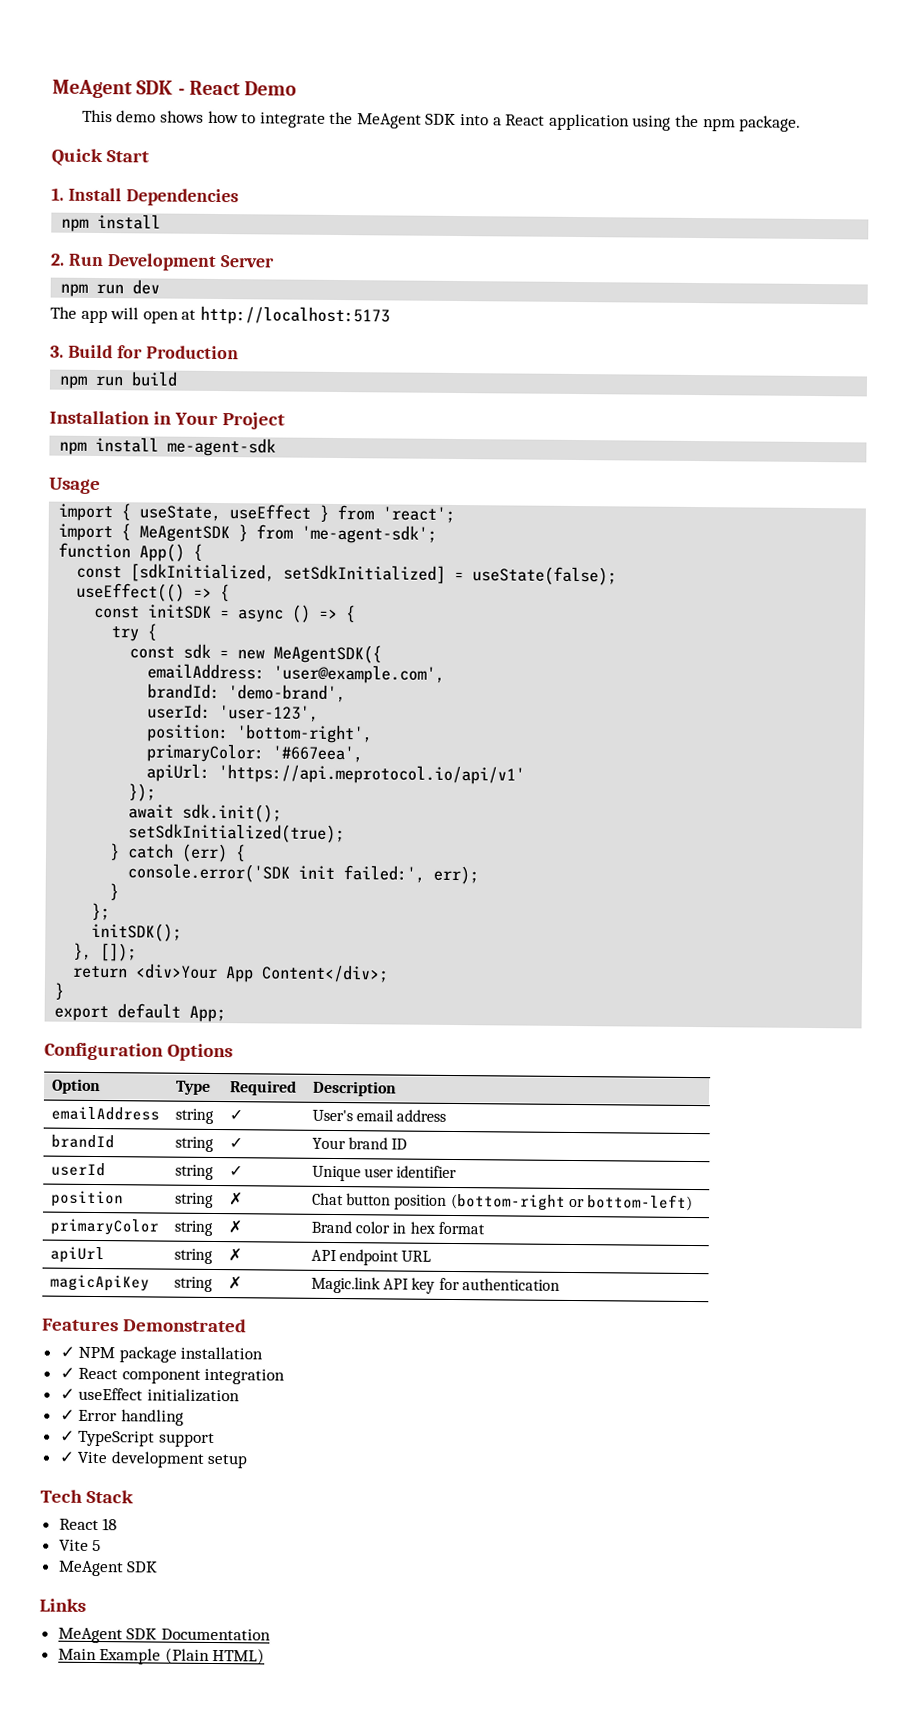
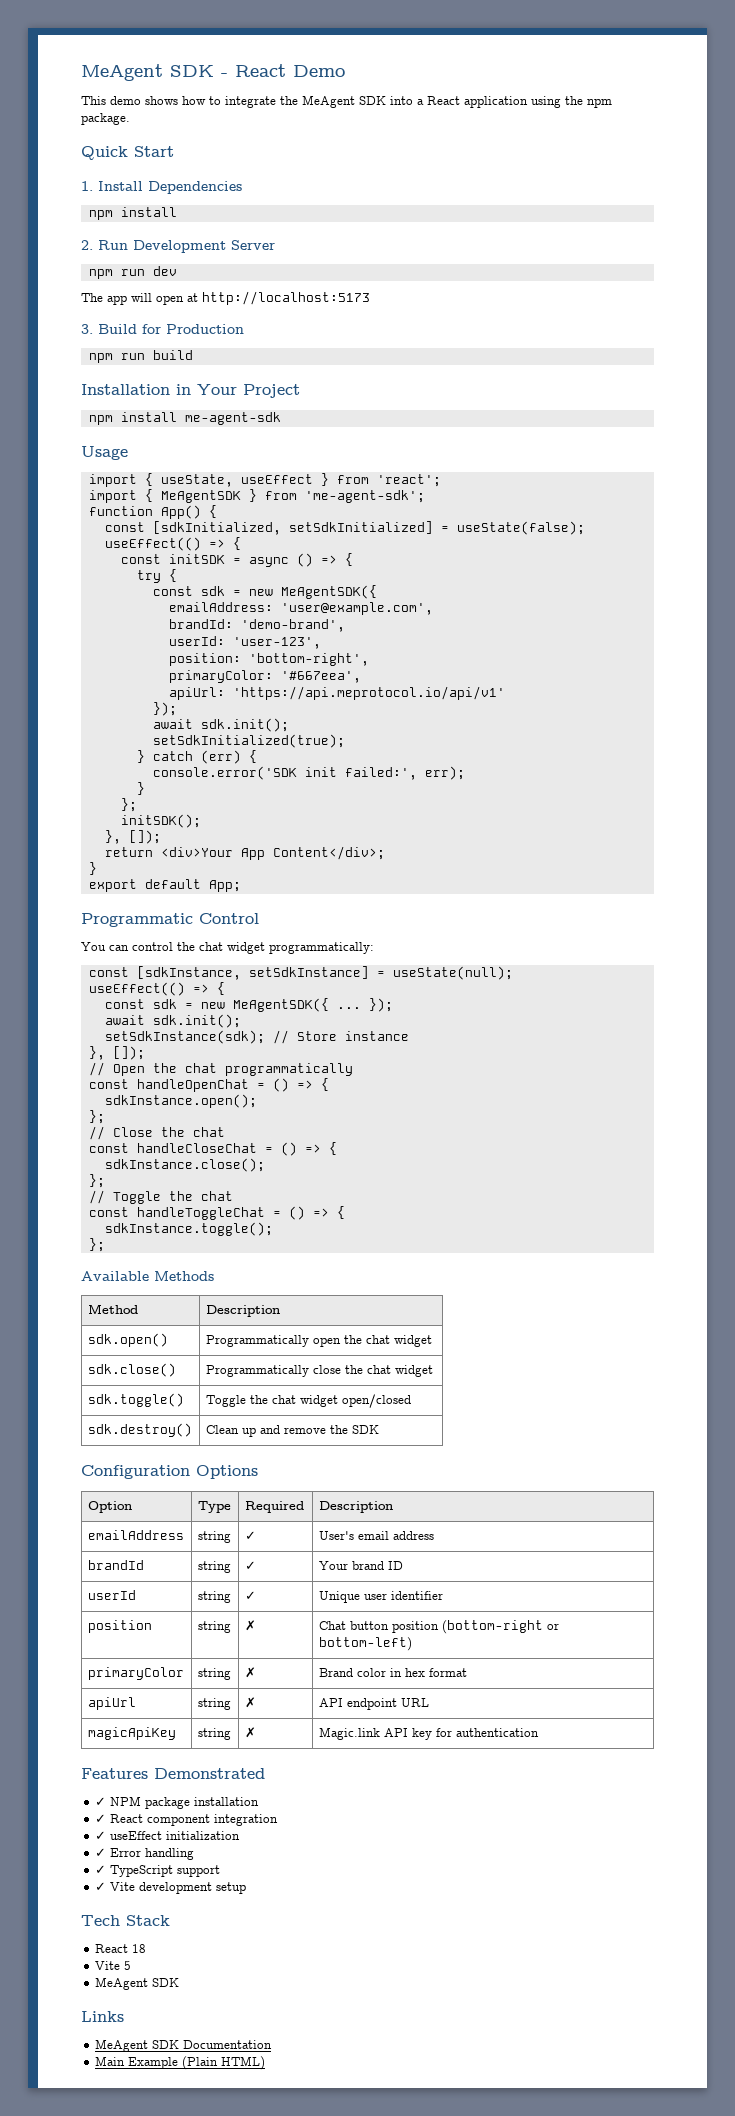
(227, 1014) none -> [81,913,259,927] [81,942,374,954] [88,966,513,980] [88,982,225,996] [104,998,393,1012] [104,1014,241,1028] [104,1030,409,1044] [88,1046,145,1060] [88,1062,353,1076] [88,1078,329,1092] [104,1094,257,1108] [88,1110,105,1124] [88,1126,225,1140] [88,1142,337,1156] [104,1158,265,1172] [88,1174,105,1188] [88,1190,233,1204] [88,1206,345,1220] [104,1222,273,1236] [88,1238,105,1252] [81,1271,214,1281] [87,1304,138,1314] [205,1305,280,1317] [87,1333,168,1347] [205,1335,432,1347] [87,1363,176,1377] [205,1365,433,1377] [87,1393,184,1407] [205,1394,411,1408] [87,1423,192,1437] [205,1425,379,1437] // Programmatic Control // You can control the chat widget programmatically: // const [sdkInstance, setSdkInstance] = useState(null); // useEffect(() => { // const sdk = new MeAgentSDK({ ... }); // await sdk.init(); // setSdkInstance(sdk); // Store instance // }, []); // // Open the chat programmatically // const handleOpenChat = () => { // sdkInstance.open(); // }; // // Close the chat // const handleCloseChat = () => { // sdkInstance.close(); // }; // // Toggle the chat // const handleToggleChat = () => { // sdkInstance.toggle(); // }; // Available Methods // Method | Description // sdk.open() | Programmatically open the chat widget // sdk.close() | Programmatically close the chat widget // sdk.toggle() | Toggle the chat widget open/closed // sdk.destroy() | Clean up and remove the SDK

